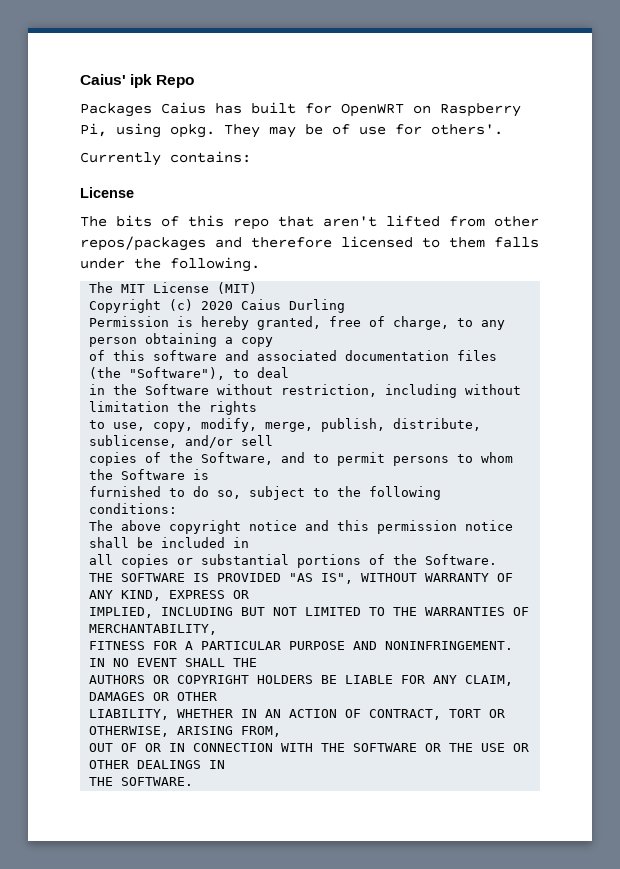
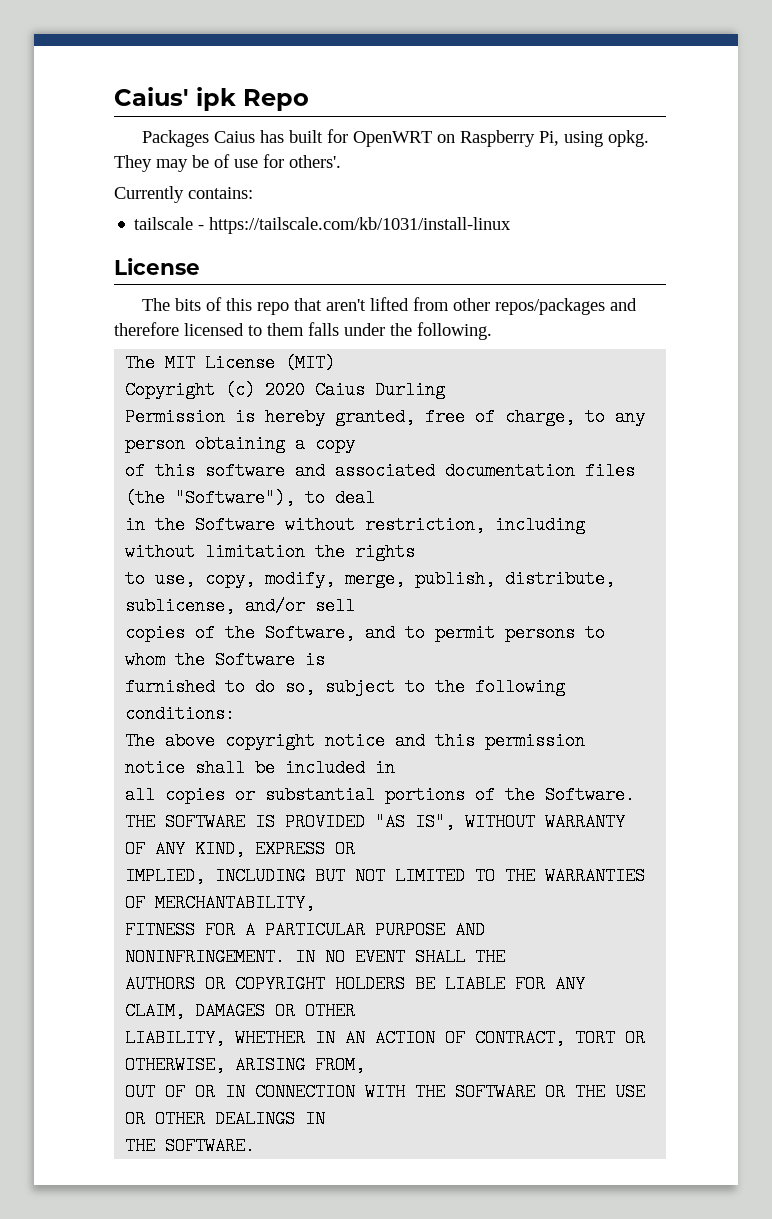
(251, 157) none -> [134,217,512,234] // tailscale - https://tailscale.com/kb/1031/install-linux

